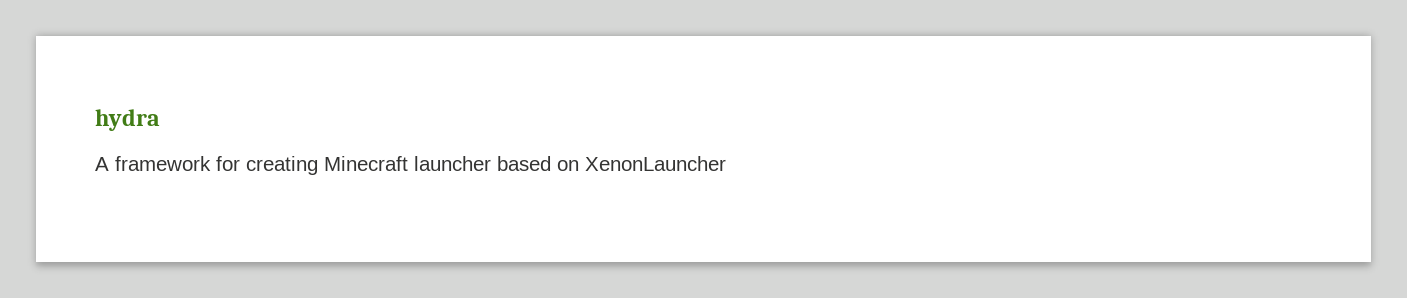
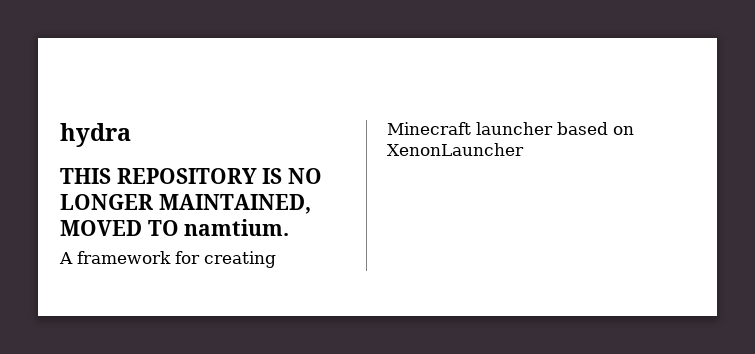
(160, 120) none -> [60,168,323,184] [60,194,311,214] [60,219,290,236] // THIS REPOSITORY IS NO LONGER MAINTAINED, MOVED TO namtium.

